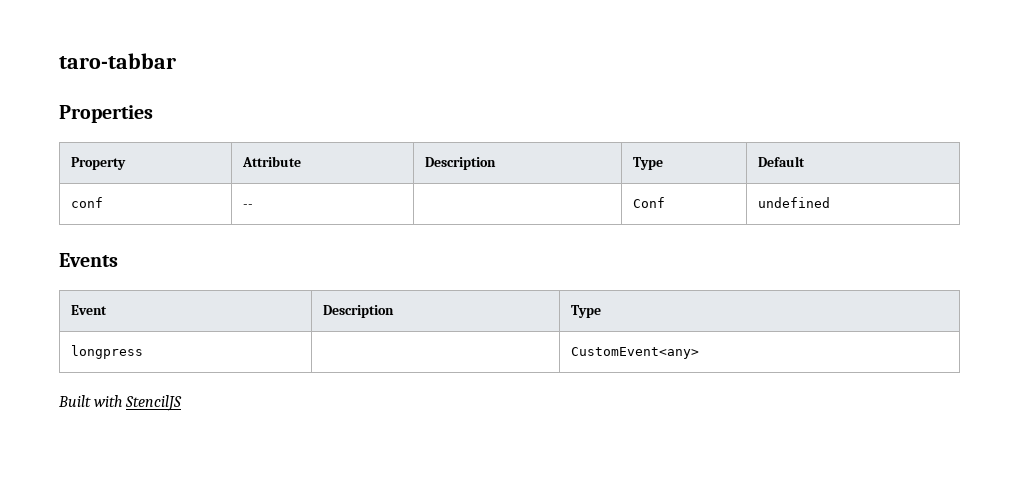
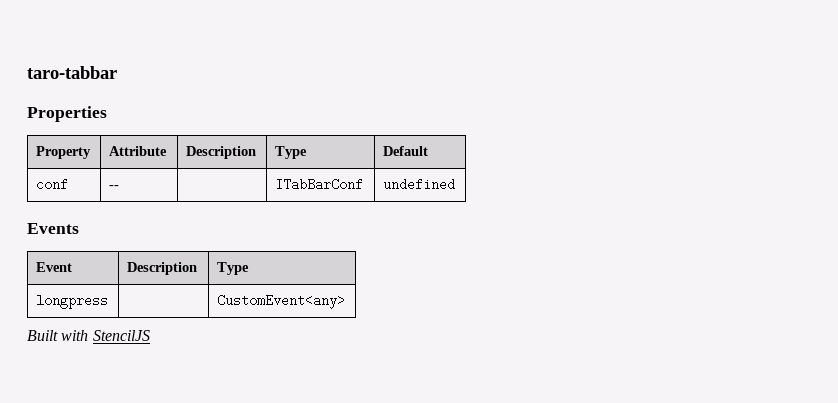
[632,197,665,208] Conf -> [275,178,364,191] ITabBarConf

